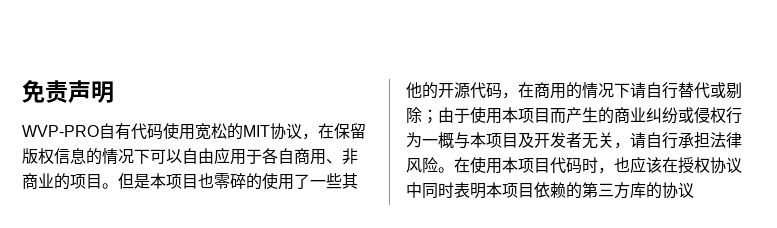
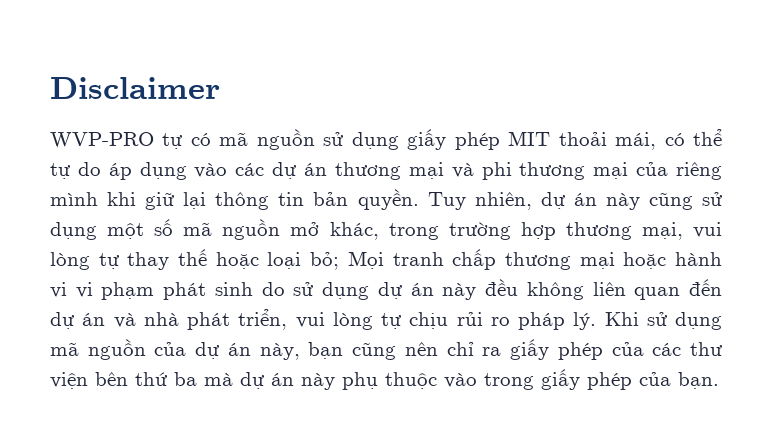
[22,80,114,103] 免责声明 -> [50,77,220,99] Disclaimer
[99,123,366,140] [22,147,358,165] [22,173,358,190] [406,82,742,99] [406,107,742,124] [406,132,742,149] [406,156,742,174] [406,182,694,199] 自有代码使用宽松的MIT协议，在保留版权信息的情况下可以自由应用于各自商用、非商业的项目。但是本项目也零碎的使用了一些其他的开源代码，在商用的情况下请自行替代或剔除；由于使用本项目而产生的商业纠纷或侵权行为一概与本项目及开发者无关，请自行承担法律风险。在使用本项目代码时，也应该在授权协议中同时表明本项目依赖的第三方库的协议 -> [162,129,722,150] [50,162,723,180] [50,189,723,210] [50,219,722,240] [50,249,723,270] [50,279,723,300] [50,309,722,330] [50,339,724,360] [50,369,719,390] tự có mã nguồn sử dụng giấy phép MIT thoải mái, có thể tự do áp dụng vào các dự án thương mại và phi thương mại của riêng mình khi giữ lại thông tin bản quyền. Tuy nhiên, dự án này cũng sử dụng một số mã nguồn mở khác, trong trường hợp thương mại, vui lòng tự thay thế hoặc loại bỏ; Mọi tranh chấp thương mại hoặc hành vi vi phạm phát sinh do sử dụng dự án này đều không liên quan đến dự án và nhà phát triển, vui lòng tự chịu rủi ro pháp lý. Khi sử dụng mã nguồn của dự án này, bạn cũng nên chỉ ra giấy phép của các thư viện bên thứ ba mà dự án này phụ thuộc vào trong giấy phép của bạn.

